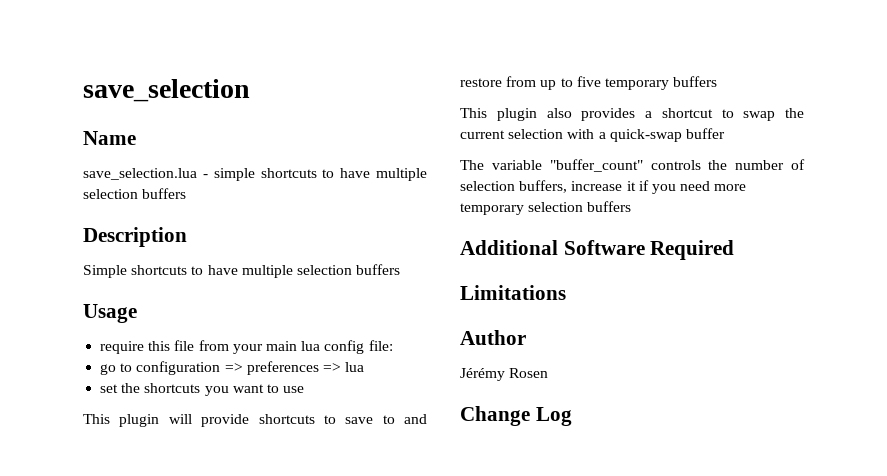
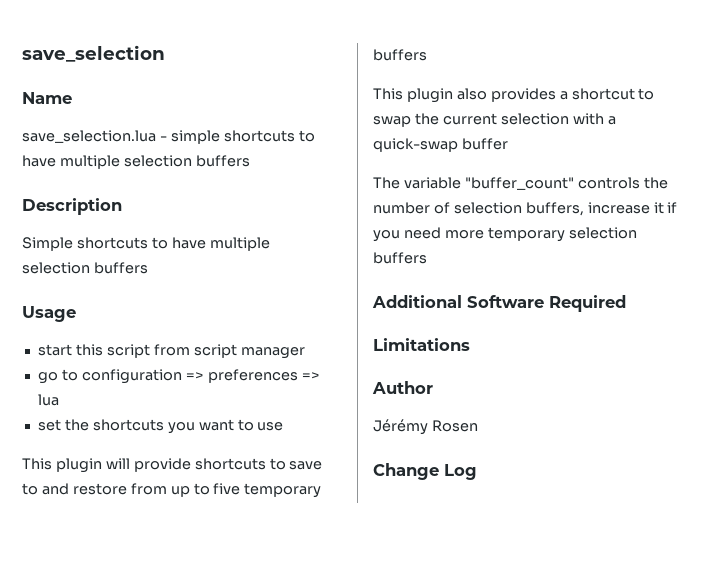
[100,340,393,354] require this file from your main lua config file: -> [37,344,305,359] start this script from script manager

